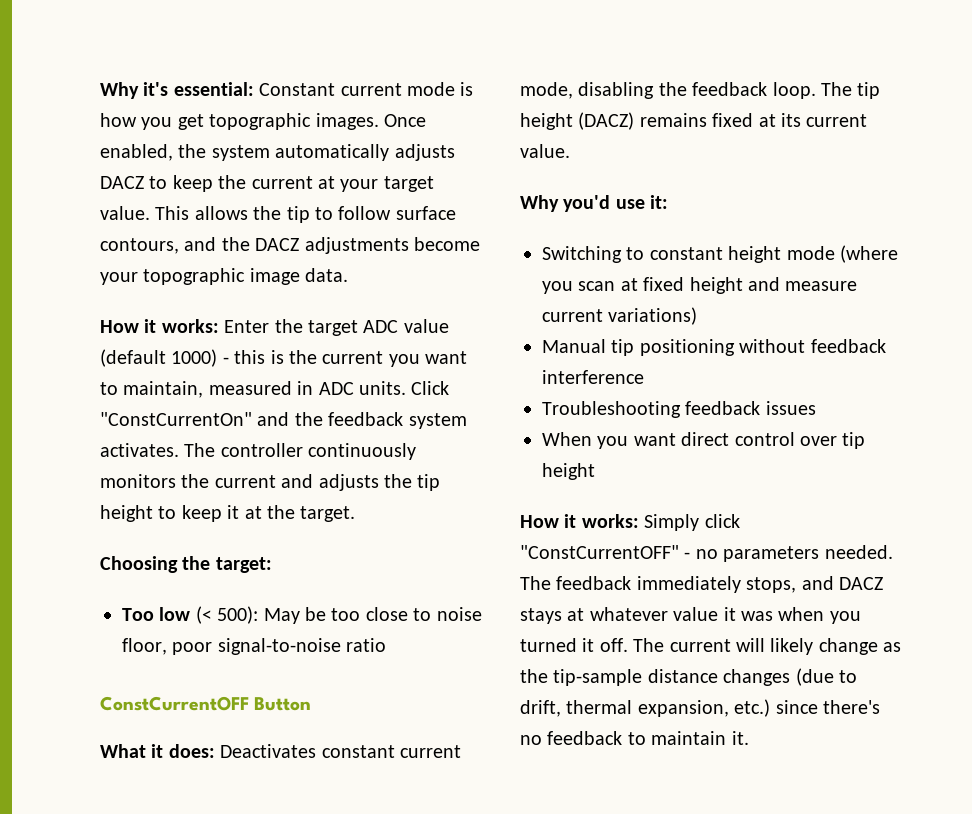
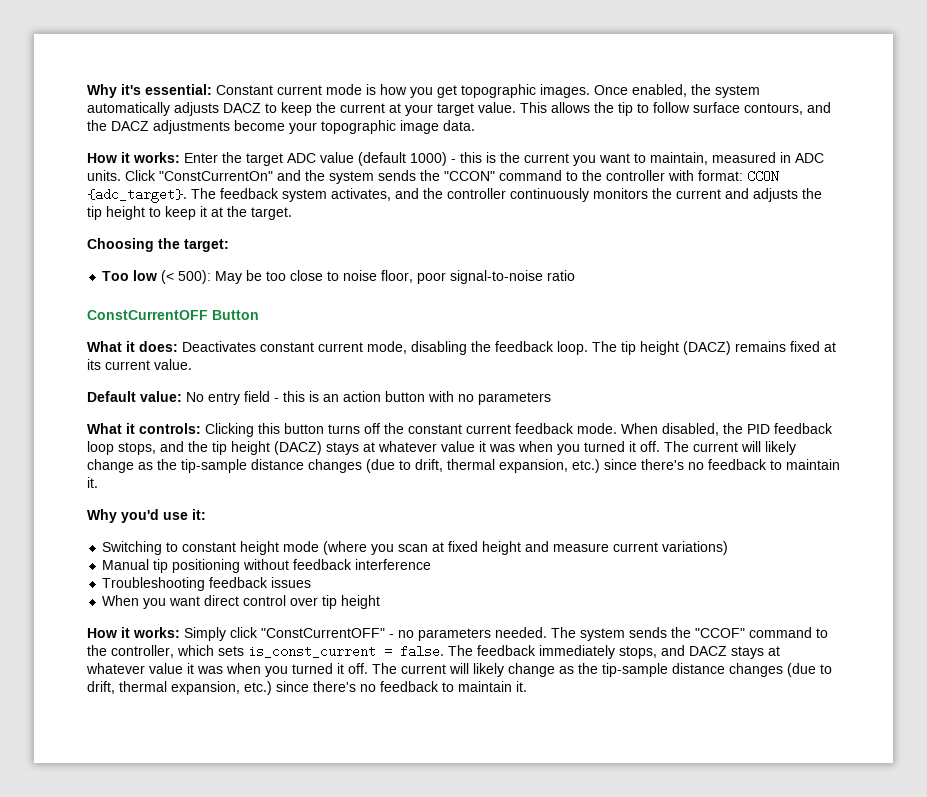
[328,412,467,429] [100,443,216,457] feedback system activates. The -> [329,170,779,184] [87,188,443,203] system sends the "CCON" command to the controller with format: CCON {adc_target}. The feedback system activates, and the
(570, 151) none -> [87,391,551,405] [87,423,833,437] [87,441,796,455] [87,459,840,473] [87,477,98,488] // Default value: No entry field - this is an action button with no parameters // What it controls: Clicking this button turns off the constant current feedback mode. When disabled, the PID feedback loop stops, and the tip height (DACZ) stays at whatever value it was when you turned it off. The current will likely change as the tip-sample distance changes (due to drift, thermal expansion, etc.) since there's no feedback to maintain it.
(551, 583) none -> [580,627,828,641] [87,645,473,658] system sends the "CCOF" command to the controller, which sets is_const_current = false. The

